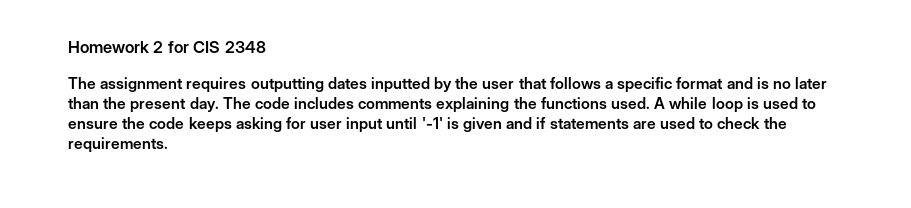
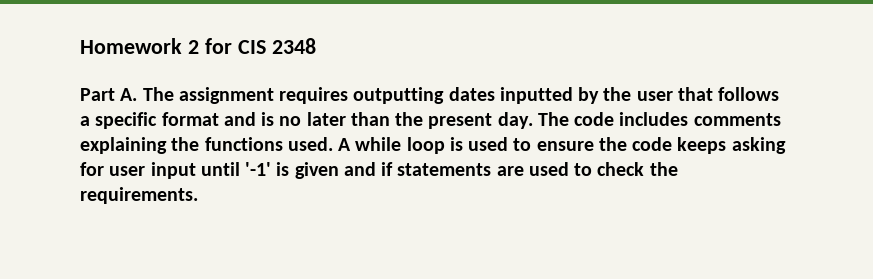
(266, 47) none -> [80,88,138,101] Part A.

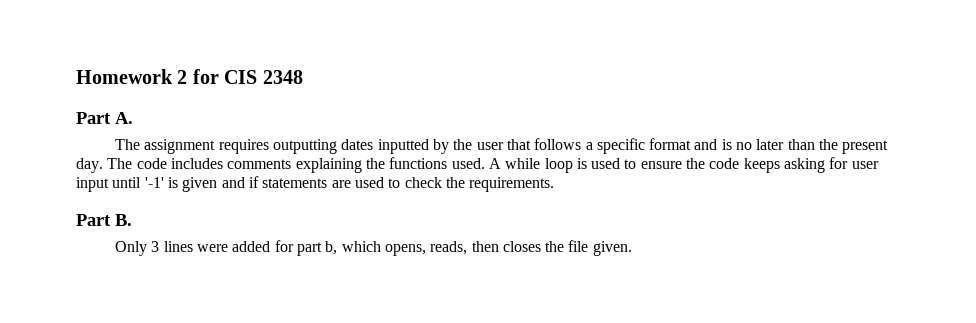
(138, 94) none -> (133, 118) //
(198, 195) none -> [76,214,132,226] [114,240,632,256] // Part B. // Only 3 lines were added for part b, which opens, reads, then closes the file given.

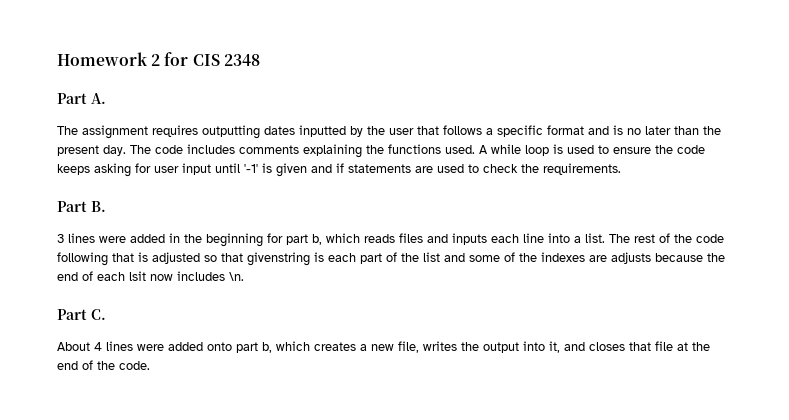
[114,241,147,256] Only -> (106, 206) none
(271, 246) none -> [169,233,263,247] in the beginning
[384,240,632,256] opens, reads, then closes the file given. -> [364,233,724,245] [57,252,725,266] [57,271,244,281] [57,309,106,320] [57,341,710,353] [57,360,150,370] reads files and inputs each line into a list. The rest of the code following that is adjusted so that givenstring is each part of the list and some of the indexes are adjusts because the end of each lsit now includes \n. // Part C. // About 4 lines were added onto part b, which creates a new file, writes the output into it, and closes that file at the end of the code.

